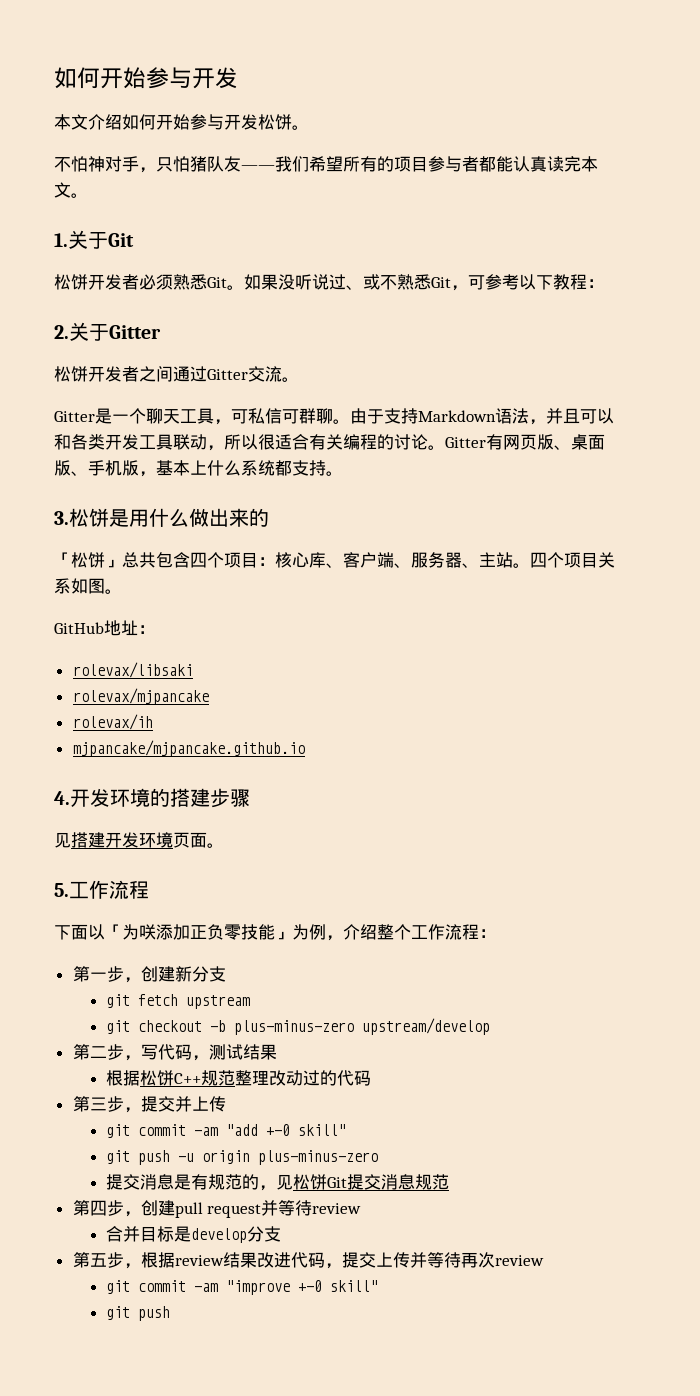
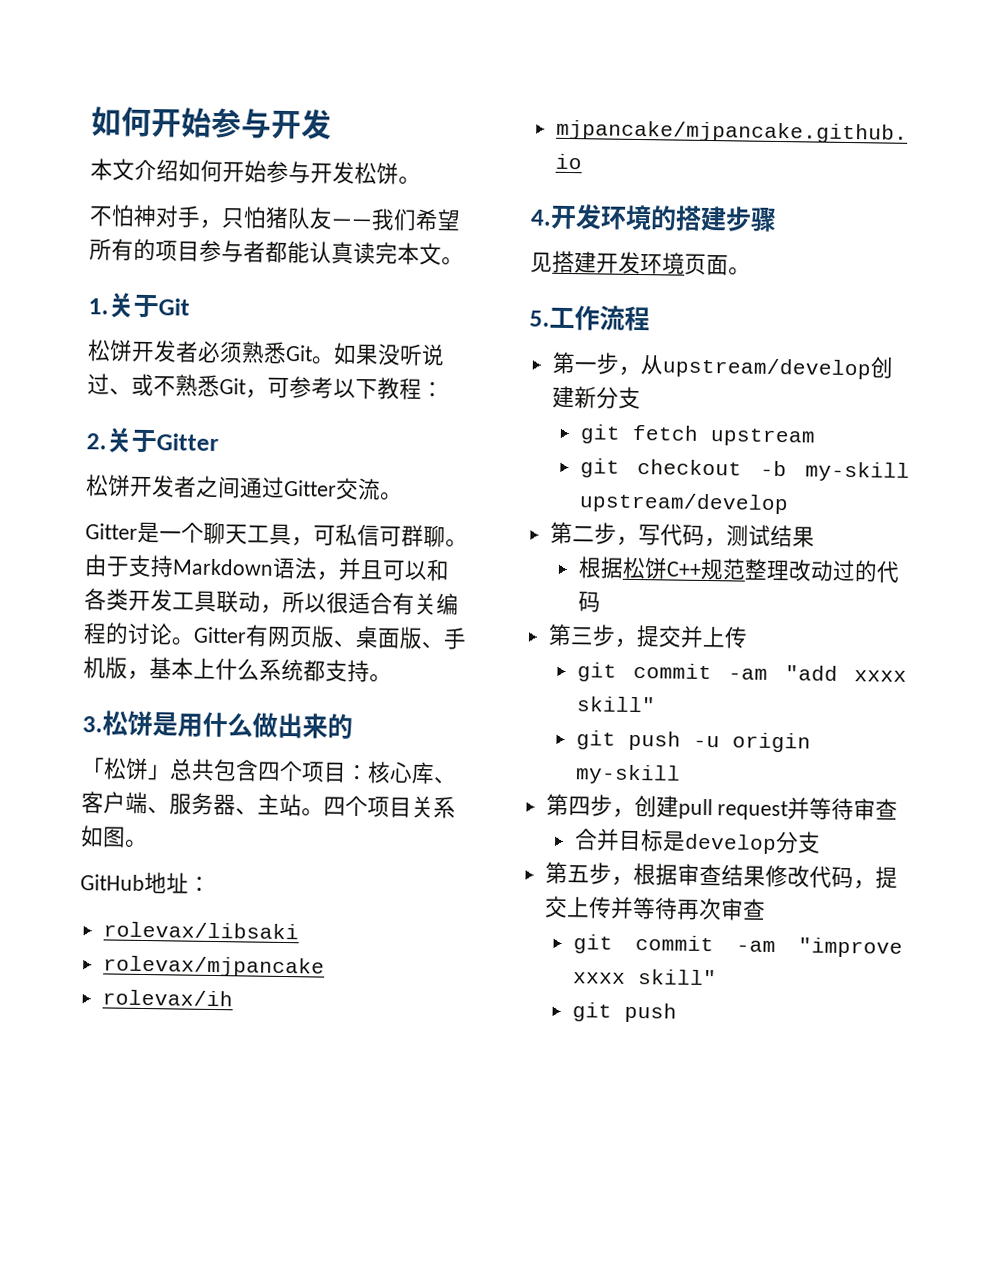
[54,924,496,941] // 下面以「为咲添加正负零技能」为例，介绍整个工作流程： -> (650, 318) none
(141, 980) none -> [639,354,871,380] 从upstream/develop
[234,1020,355,1035] plus-minus-zero -> [805,461,910,482] my-skill
[266,1124,291,1136] +-0 -> [854,670,907,682] xxxx
[258,1150,379,1165] [106,1174,450,1191] plus-minus-zero // 提交消息是有规范的，见松饼Git提交消息规范 -> [574,764,681,785] my-skill
[312,1203,362,1214] review -> [853,798,899,821] 审查
[174,1252,291,1268] review结果改进 -> [676,863,810,888] 审查结果修改
[494,1255,544,1266] review -> [719,898,766,921] 审查
[298,1280,323,1292] +-0 -> [572,972,626,984] xxxx

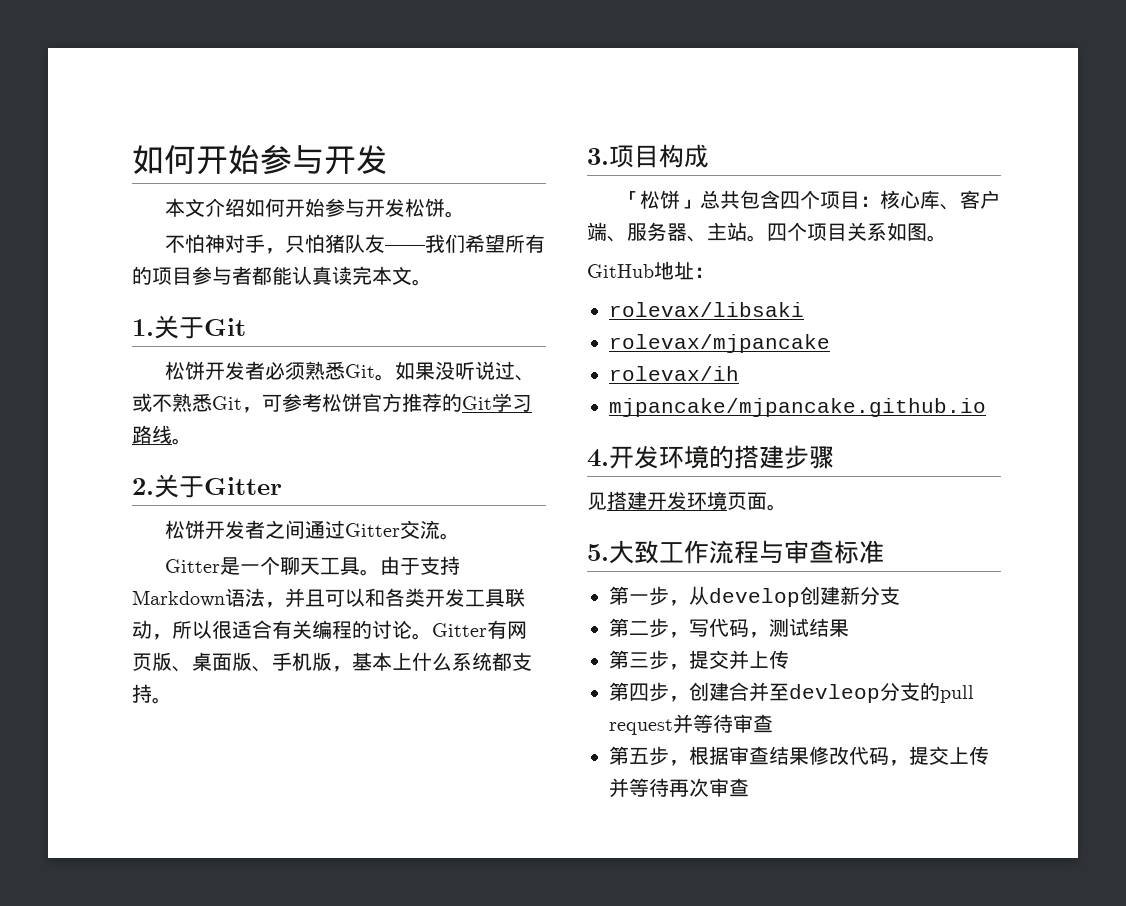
[333,377,444,400] 以下教程： -> [322,393,532,412] [132,425,192,445] 松饼官方推荐的Git学习路线。
[291,523,446,548] ，可私信可群聊 -> (360, 566) none
[102,710,353,739] 松饼是用什么做出来的 -> [609,144,709,168] 项目构成
(550, 318) none -> [609,540,659,564] 大致
(650, 318) none -> [759,540,884,564] 与审查标准
[661,357,871,380] upstream/develop -> [709,588,800,607] develop
[579,424,815,447] [579,458,910,482] [578,492,789,515] // git fetch upstream // git checkout -b my-skill upstream/develop -> (900, 595) none
[577,556,900,583] [577,591,601,613] // 根据松饼C++规范整理改动过的代码 -> (849, 628) none
[576,662,907,682] [575,696,656,713] [575,730,811,753] [574,764,681,785] // git commit -am "add xxxx skill" // git push -u origin my-skill -> (789, 659) none
(679, 806) none -> [729,682,940,703] 合并至devleop分支的
[573,828,821,855] // 合并目标是develop分支 -> (773, 723) none
[572,934,903,958] [572,969,717,986] [571,1002,677,1023] // git commit -am "improve xxxx skill" // git push -> (749, 787) none

